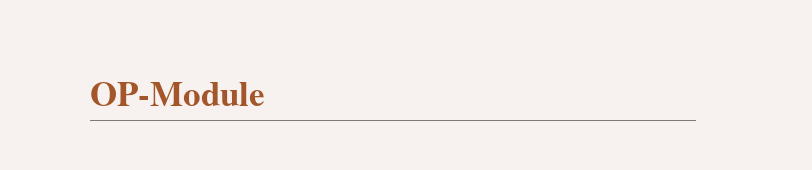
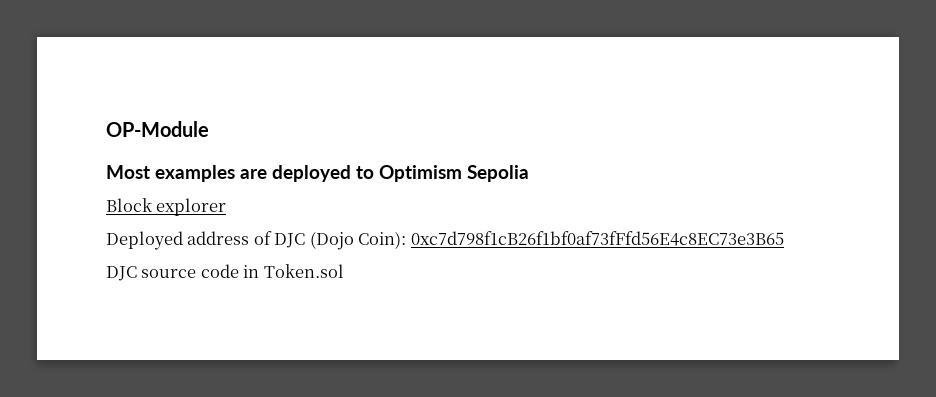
(265, 94) none -> [106,165,529,182] [106,198,227,216] [106,231,784,250] [106,264,344,281] // Most examples are deployed to Optimism Sepolia // Block explorer // Deployed address of DJC (Dojo Coin): 0xc7d798f1cB26f1bf0af73fFfd56E4c8EC73e3B65 // DJC source code in Token.sol

